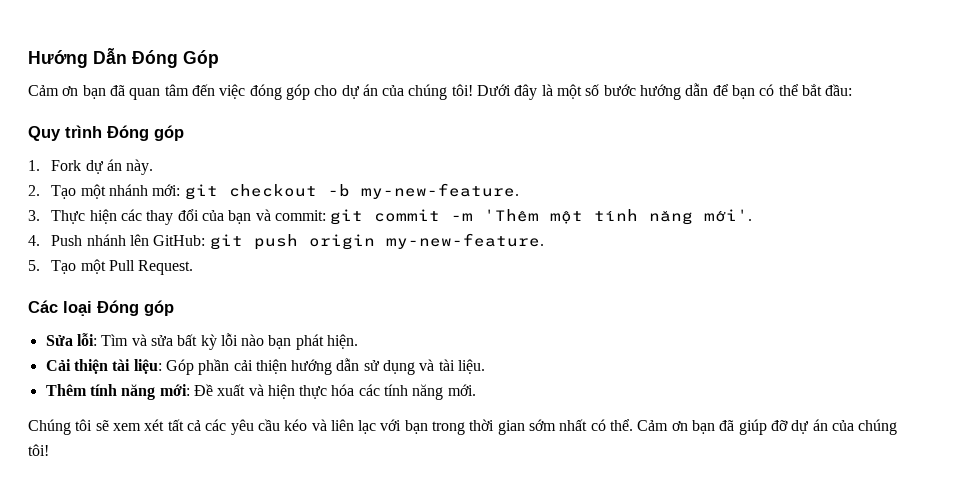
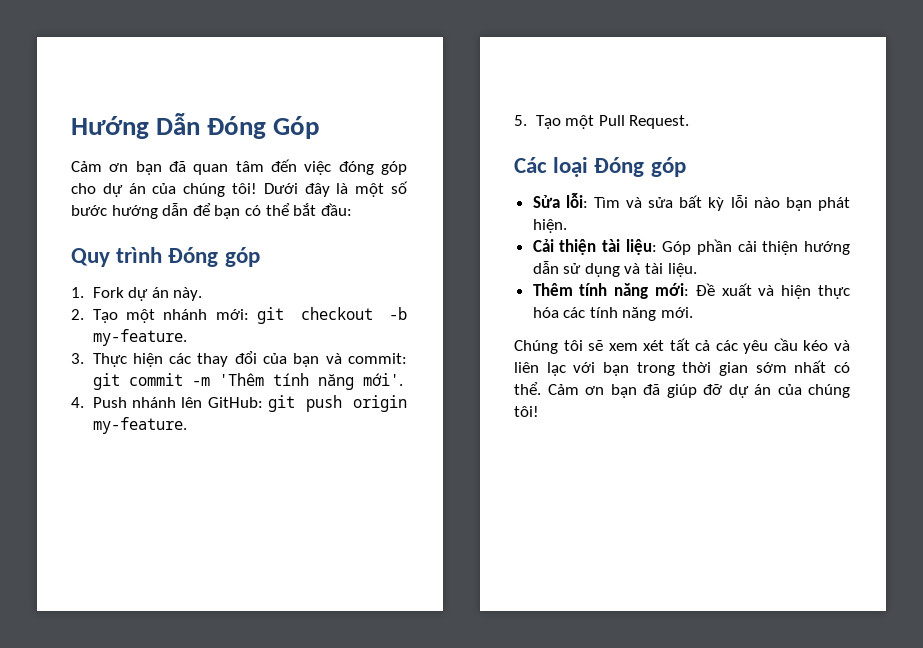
[360,183,519,199] my-new-feature. -> [92,329,187,346] my-feature.
[550,211,584,224] một -> (264, 379) none
[385,233,544,249] my-new-feature. -> [92,417,187,434] my-feature.

